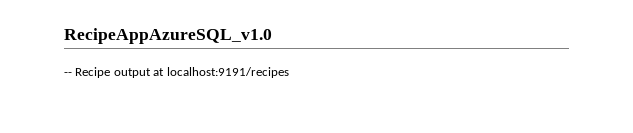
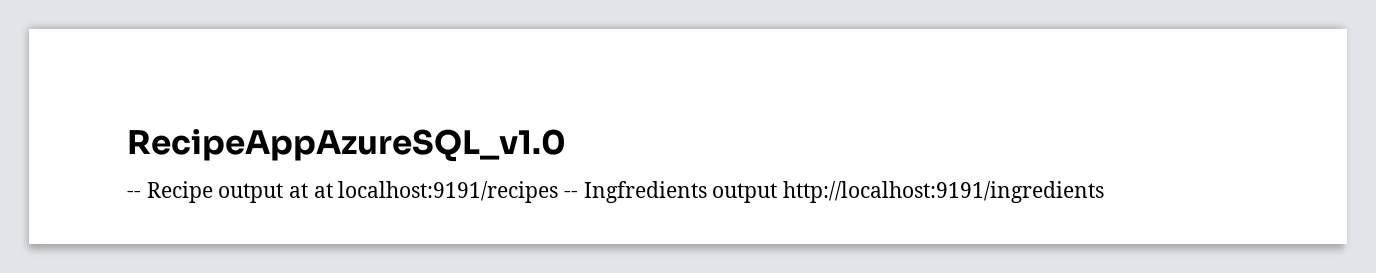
[166,67,289,78] localhost:9191/recipes -> [313,181,1105,203] at localhost:9191/recipes -- Ingfredients output http://localhost:9191/ingredients

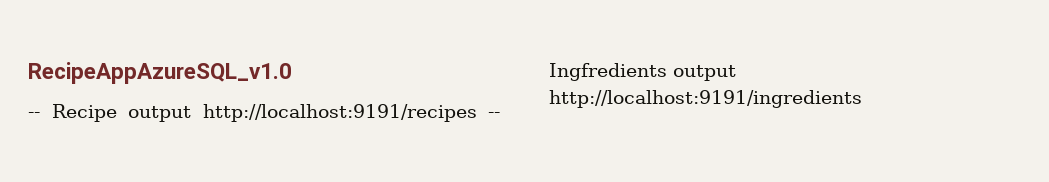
[289,181,559,203] at at localhost:9191/recipes -> [202,104,477,122] http://localhost:9191/recipes

